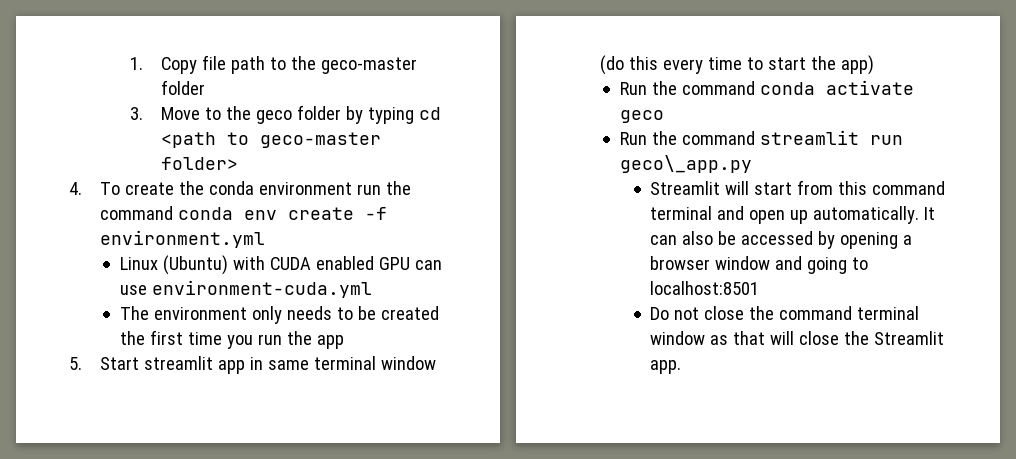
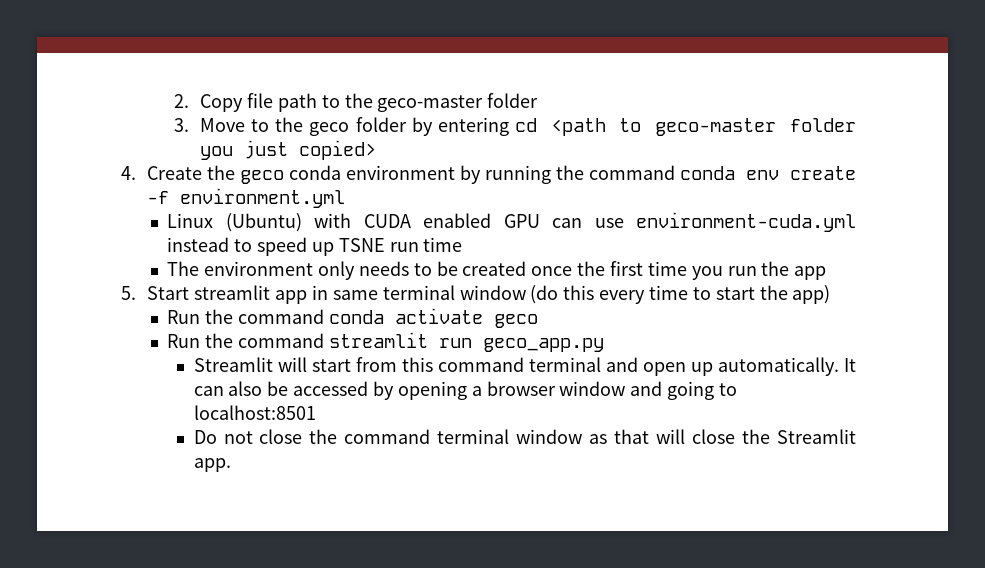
[130,57,144,70] 1. -> [173,94,189,108] 2.
[367,107,414,124] typing -> [437,117,509,136] entering
[160,157,238,170] [69,181,381,195] folder> // 4. To create the conda environment run -> [790,118,857,132] [200,140,377,160] [121,165,551,184] folder you just copied> // 4. Create the geco conda environment by running
(372, 289) none -> [167,237,463,256] instead to speed up TSNE run time
(439, 313) none -> [531,266,573,276] once
[619,155,752,173] geco\_app.py -> [482,338,604,352] geco_app.py

